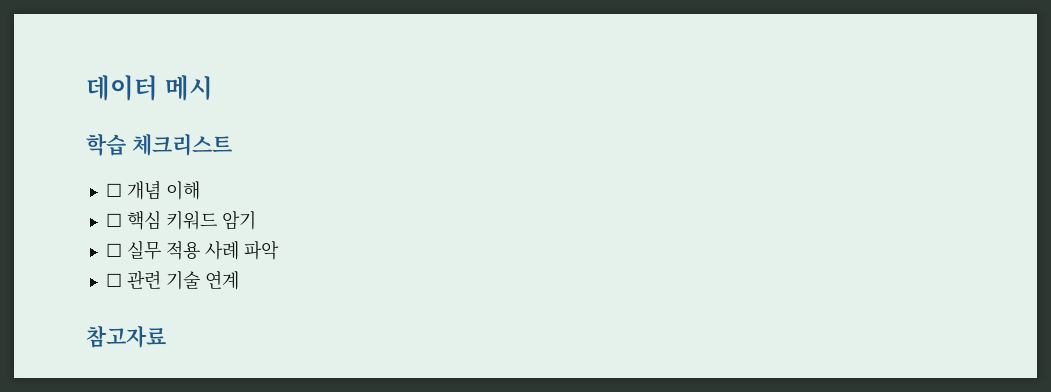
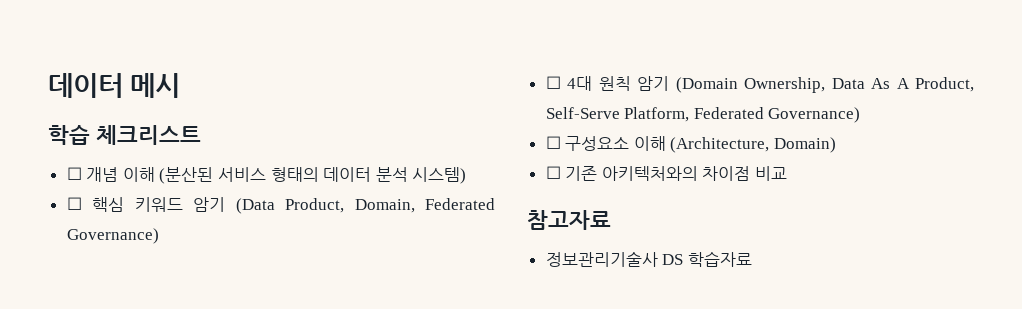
[105,211,256,230] [105,240,279,260] [105,271,239,290] [86,325,166,348] // ☐ 핵심 키워드 암기 // ☐ 실무 적용 사례 파악 // ☐ 관련 기술 연계 // 참고자료 -> [159,167,467,184] [66,197,495,214] [66,228,159,244] [545,76,974,93] [545,107,861,123] [545,136,837,153] [545,166,788,181] [527,210,611,230] [545,251,752,267] (분산된 서비스 형태의 데이터 분석 시스템) // ☐ 핵심 키워드 암기 (Data Product, Domain, Federated Governance) // ☐ 4대 원칙 암기 (Domain Ownership, Data As A Product, Self-Serve Platform, Federated Governance) // ☐ 구성요소 이해 (Architecture, Domain) // ☐ 기존 아키텍처와의 차이점 비교 // 참고자료 // 정보관리기술사 DS 학습자료

